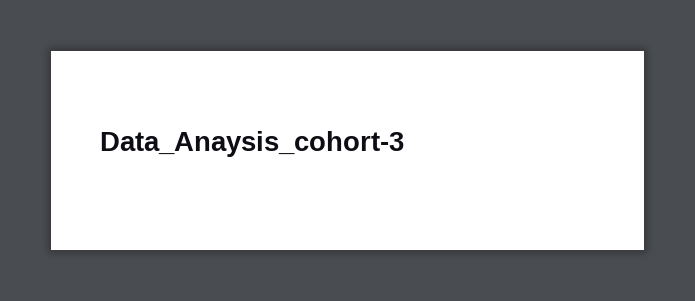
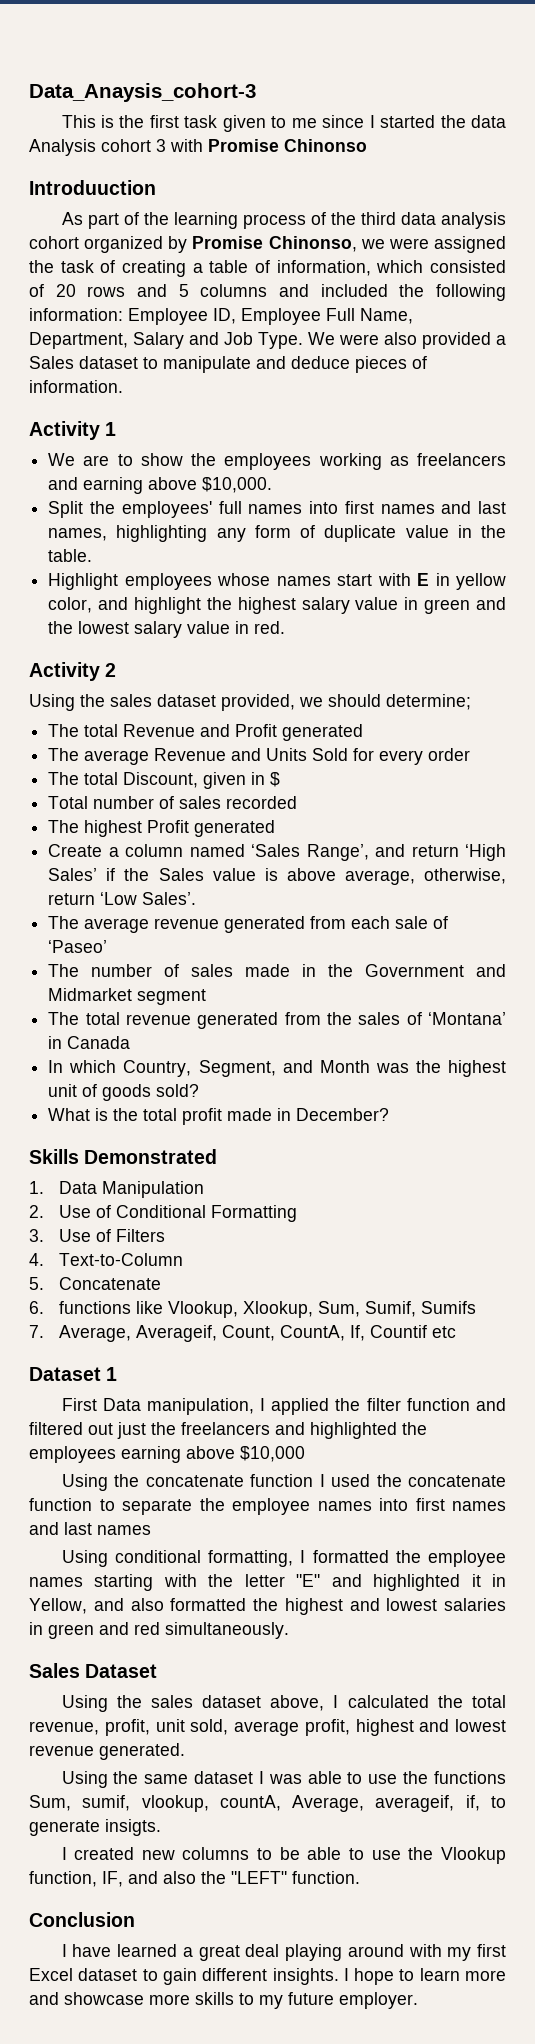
(404, 144) none -> [61,115,507,132] [29,139,367,156] [29,180,156,195] [61,212,506,229] [29,236,507,253] [29,260,506,277] [29,284,507,301] [29,308,413,325] [29,332,506,349] [29,356,427,373] [29,380,123,393] [29,421,117,440] [48,453,506,470] [48,477,273,494] [48,501,506,518] [48,525,506,542] [48,549,93,562] [48,573,506,590] [48,597,506,614] [48,621,286,638] [29,662,117,681] [29,694,471,711] [48,724,364,741] [48,748,471,765] [48,772,281,789] [48,796,298,809] [48,820,276,837] [48,844,506,861] [48,868,506,885] [48,892,197,905] [48,916,449,933] [48,940,108,953] [48,964,506,977] [48,988,207,1005] [48,1012,506,1029] [48,1036,131,1049] [48,1060,506,1077] [48,1084,200,1101] [48,1108,390,1125] [29,1149,218,1164] [29,1181,205,1198] [29,1205,298,1222] [29,1229,166,1242] [29,1253,184,1266] [29,1277,162,1290] [29,1301,477,1318] [29,1325,457,1342] [29,1367,118,1381] [61,1398,506,1415] [29,1422,427,1439] [29,1446,305,1463] [61,1474,506,1491] [29,1498,506,1515] [29,1522,151,1535] [61,1550,507,1567] [29,1574,507,1591] [29,1598,506,1615] [29,1622,289,1639] [29,1663,158,1678] [61,1695,506,1712] [29,1719,506,1736] [29,1743,185,1760] [61,1771,506,1788] [29,1795,506,1812] [29,1819,161,1836] [61,1847,506,1864] [29,1871,360,1887] [29,1912,135,1927] [61,1944,507,1961] [29,1968,507,1985] [29,1992,418,2009] // This is the first task given to me since I started the data Analysis cohort 3 with Promise Chinonso // Introduuction // As part of the learning process of the third data analysis cohort organized by Promise Chinonso, we were assigned the task of creating a table of information, which consisted of 20 rows and 5 columns and included the following information: Employee ID, Employee Full Name, Department, Salary and Job Type. We were also provided a Sales dataset to manipulate and deduce pieces of information. // Activity 1 // We are to show the employees working as freelancers and earning above $10,000. // Split the employees' full names into first names and last names, highlighting any form of duplicate value in the table. // Highlight employees whose names start with E in yellow color, and highlight the highest salary value in green and the lowest salary value in red. // Activity 2 // Using the sales dataset provided, we should determine; // The total Revenue and Profit generated // The average Revenue and Units Sold for every order // The total Discount, given in $ // Total number of sales recorded // The highest Profit generated // Create a column named ‘Sales Range’, and return ‘High Sales’ if the Sales value is above average, otherwise, return ‘Low Sales’. // The average revenue generated from each sale of ‘Paseo’ // The number of sales made in the Government and Midmarket segment // The total revenue generated from the sales of ‘Montana’ in Canada // In which Country, Segment, and Month was the highest unit of goods sold? // What is the total profit made in December? // Skills Demonstrated // 1. Data Manipulation // 2. Use of Conditional Formatting // 3. Use of Filters // 4. Text-to-Column // 5. Concatenate // 6. functions like Vlookup, Xlookup, Sum, Sumif, Sumifs // 7. Average, Averageif, Count, CountA, If, Countif etc // Dataset 1 // First Data manipulation, I applied the filter function and filtered out just the freelancers and highlighted the employees earning above $10,000 // Using the concatenate function I used the concatenate function to separate the employee names into first names and last names // Using conditional formatting, I formatted the employee names starting with the letter "E" and highlighted it in Yellow, and also formatted the highest and lowest salaries in green and red simultaneously. // Sales Dataset // Using the sales dataset above, I calculated the total revenue, profit, unit sold, average profit, highest and lowest revenue generated. // Using the same dataset I was able to use the functions Sum, sumif, vlookup, countA, Average, averageif, if, to generate insigts. // I created new columns to be able to use the Vlookup function, IF, and also the "LEFT" function. // Conclusion // I have learned a great deal playing around with my first Excel dataset to gain different insights. I hope to learn more and showcase more skills to my future employer.

